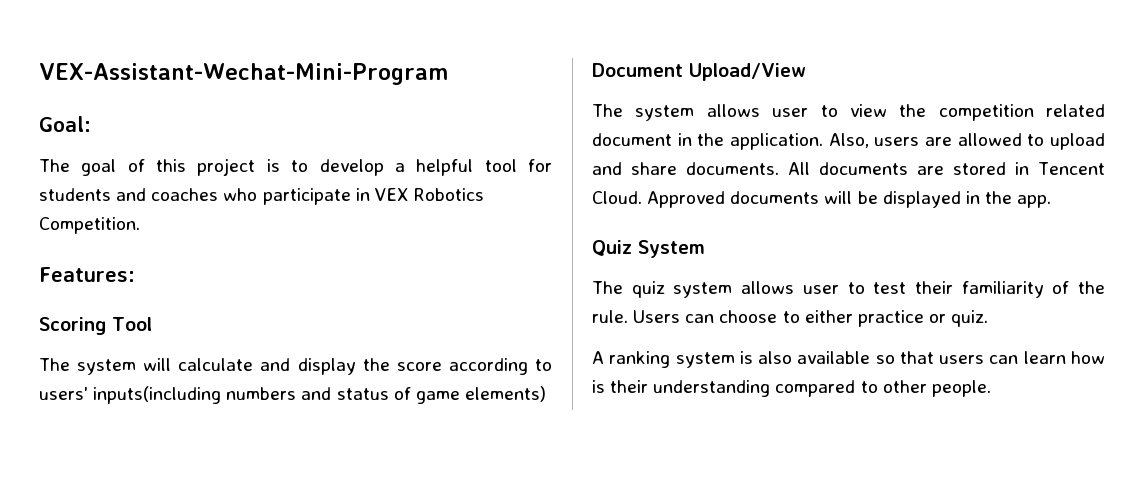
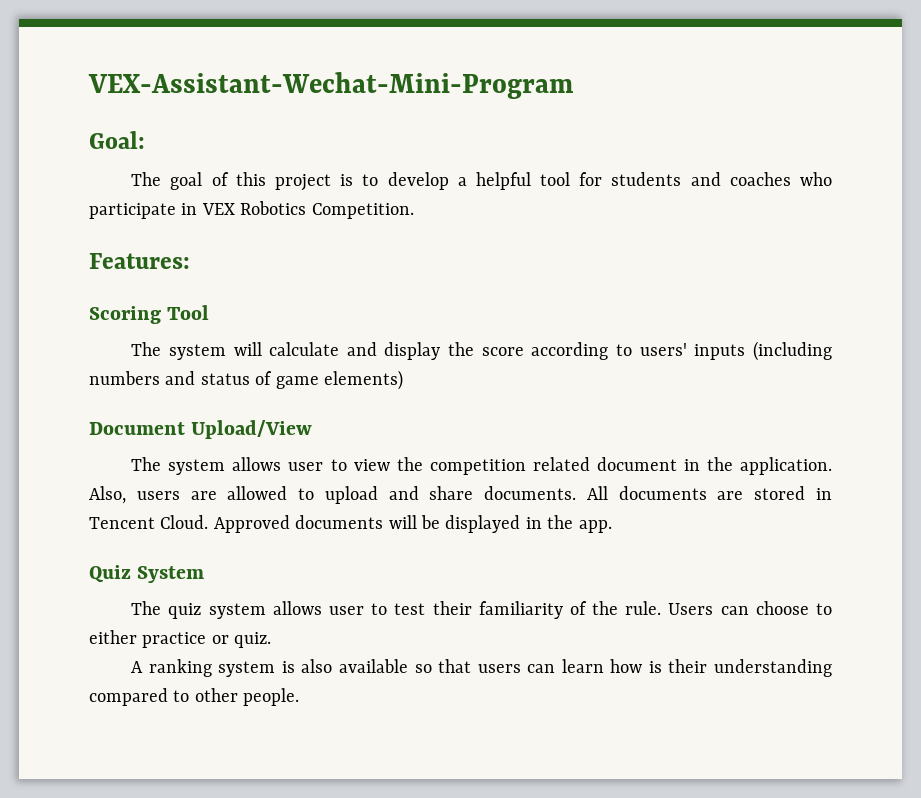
[93,386,222,404] inputs(including -> [694,341,832,361] inputs (including

